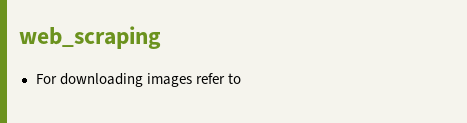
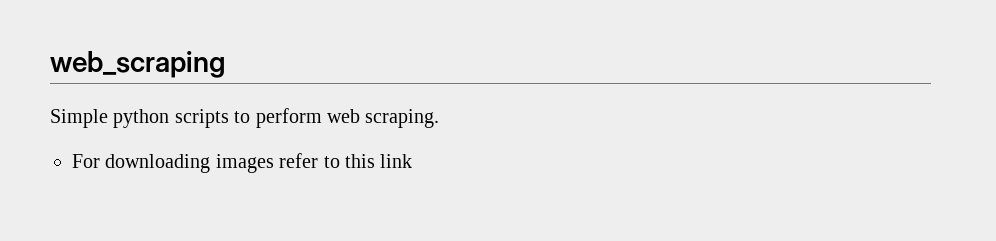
(161, 37) none -> [50,108,440,128] // Simple python scripts to perform web scraping.
(241, 78) none -> [345,154,413,168] this link

